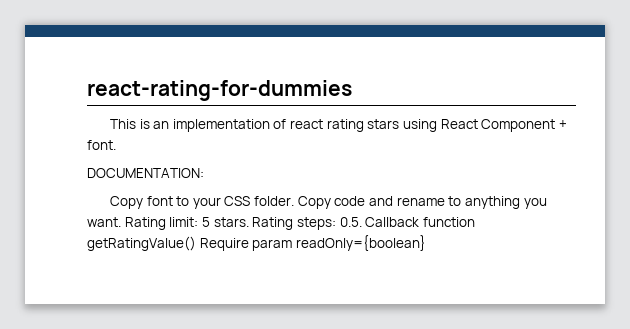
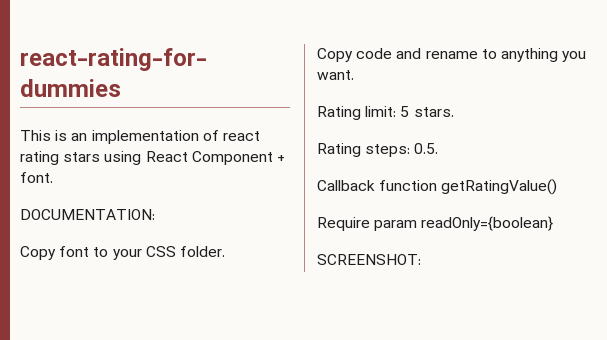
(295, 201) none -> (225, 251) //
(121, 222) none -> (354, 75) //
(249, 222) none -> (454, 112) //
(362, 222) none -> (439, 148) //
(196, 243) none -> (558, 187) //
(426, 243) none -> [317,254,421,265] // SCREENSHOT:

